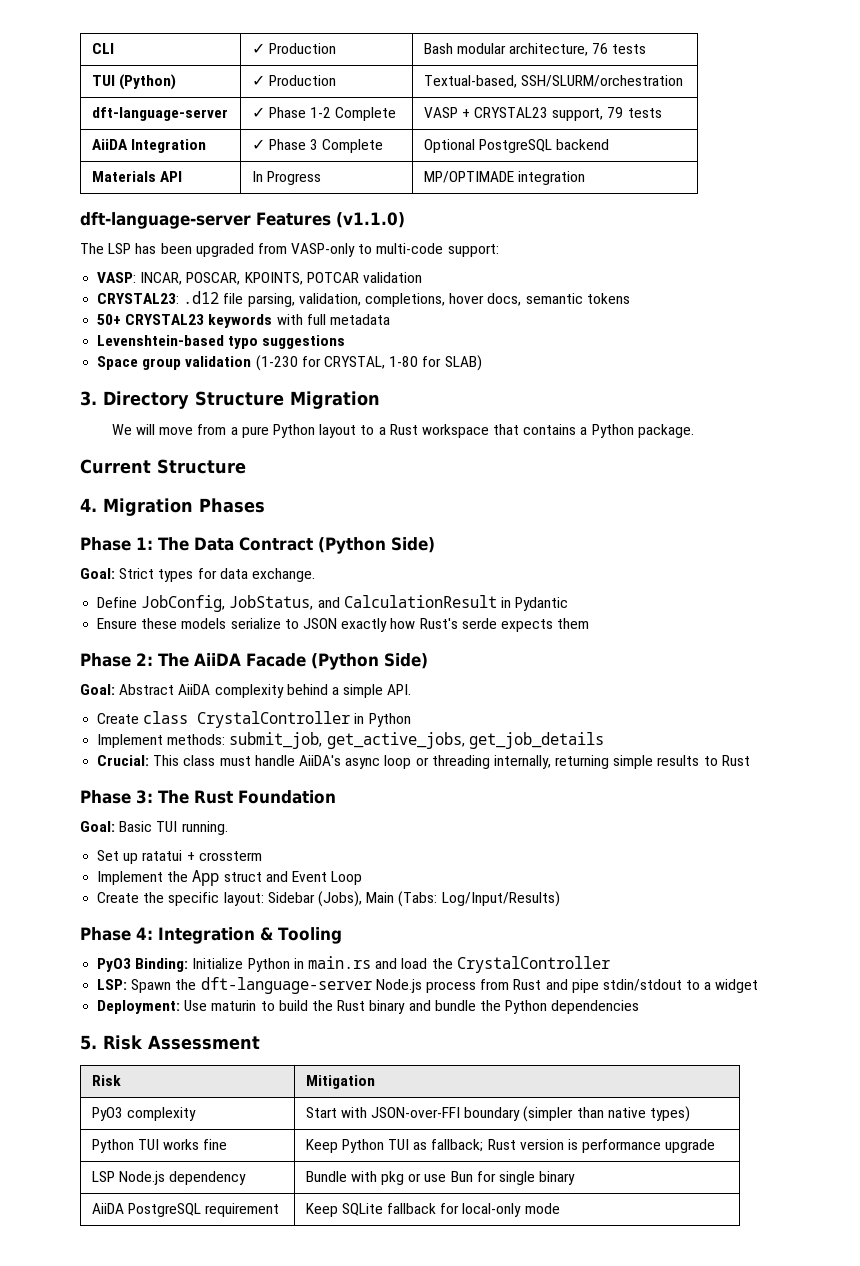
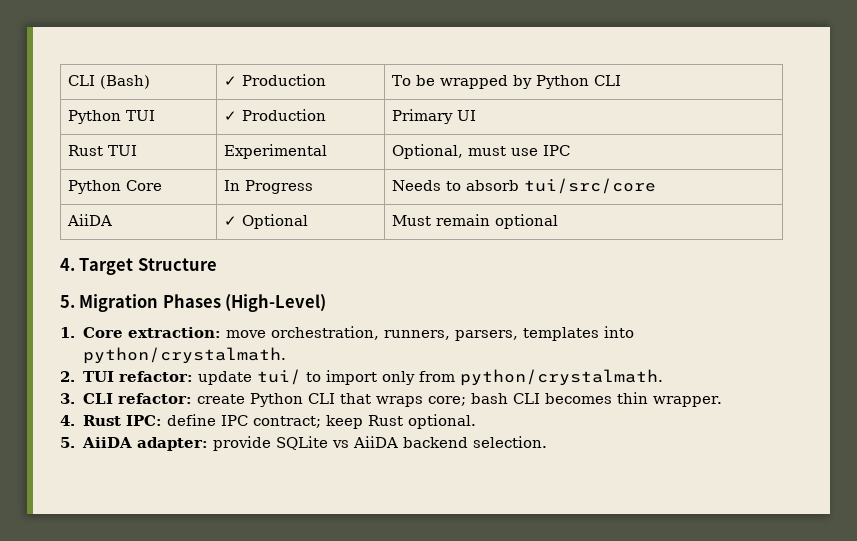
[91,43,114,54] [251,43,336,54] [423,43,647,56] [91,74,176,90] [251,75,336,86] [423,75,683,88] [91,107,228,121] [251,107,397,121] [423,107,662,121] [91,139,206,153] [251,139,384,153] [423,139,610,153] [91,171,182,182] [251,171,321,185] [423,171,585,185] [80,212,405,229] [80,243,499,257] [97,272,422,285] [97,291,630,307] [97,314,390,328] [97,335,346,349] [97,355,482,371] [80,391,380,409] [111,424,694,438] [80,459,151,474] CLI | ✓ Production | Bash modular architecture, 76 tests // TUI (Python) | ✓ Production | Textual-based, SSH/SLURM/orchestration // dft-language-server | ✓ Phase 1-2 Complete | VASP + CRYSTAL23 support, 79 tests // AiiDA Integration | ✓ Phase 3 Complete | Optional PostgreSQL backend // Materials API | In Progress | MP/OPTIMADE integration // dft-language-server Features (v1.1.0) // The LSP has been upgraded from VASP-only to multi-code support: // VASP: INCAR, POSCAR, KPOINTS, POTCAR validation // CRYSTAL23: .d12 file parsing, validation, completions, hover docs, semantic tokens // 50+ CRYSTAL23 keywords with full metadata // Levenshtein-based typo suggestions // Space group validation (1-230 for CRYSTAL, 1-80 for SLAB) // 3. Directory Structure Migration // We will move from a pure Python layout to a Rust workspace that contains a Python package. // Current -> [67,75,150,89] [223,74,326,86] [391,75,621,89] [67,110,155,124] [223,109,326,121] [391,109,476,124] [67,145,137,156] [223,144,327,159] [391,144,570,159] [67,180,162,194] [223,180,313,194] [391,178,656,194] [66,214,112,226] [223,214,308,229] [391,214,558,229] [60,258,134,275] CLI (Bash) | ✓ Production | To be wrapped by Python CLI // Python TUI | ✓ Production | Primary UI // Rust TUI | Experimental | Optional, must use IPC // Python Core | In Progress | Needs to absorb tui/src/core // AiiDA | ✓ Optional | Must remain optional // 4. Target
[80,498,97,512] 4. -> [60,295,75,308] 5.
[80,537,435,554] [80,568,315,582] [97,595,569,612] [97,618,590,632] [80,653,428,670] [80,684,412,698] [97,711,411,728] [97,732,604,749] [97,755,750,769] [80,790,336,804] [80,821,228,835] [97,850,262,864] [97,870,363,886] [97,891,560,907] [80,927,342,944] [97,956,610,973] [97,977,759,994] [97,1000,640,1014] [80,1035,260,1050] [91,1075,121,1086] [305,1075,375,1089] [91,1107,196,1121] [305,1106,690,1122] [91,1139,228,1153] [305,1139,716,1153] [91,1171,247,1185] [305,1171,576,1185] [91,1203,280,1217] [305,1203,560,1217] // Phase 1: The Data Contract (Python Side) // Goal: Strict types for data exchange. // Define JobConfig, JobStatus, and CalculationResult in Pydantic // Ensure these models serialize to JSON exactly how Rust's serde expects them // Phase 2: The AiiDA Facade (Python Side) // Goal: Abstract AiiDA complexity behind a simple API. // Create class CrystalController in Python // Implement methods: submit_job, get_active_jobs, get_job_details // Crucial: This class must handle AiiDA's async loop or threading internally, returning simple results to Rust // Phase 3: The Rust Foundation // Goal: Basic TUI running. // Set up ratatui + crossterm // Implement the App struct and Event Loop // Create the specific layout: Sidebar (Jobs), Main (Tabs: Log/Input/Results) // Phase 4: Integration & Tooling // PyO3 Binding: Initialize Python in main.rs and load the CrystalController // LSP: Spawn the dft-language-server Node.js process from Rust and pipe stdin/stdout to a widget // Deployment: Use maturin to build the Rust binary and bundle the Python dependencies // 5. Risk Assessment // Risk | Mitigation // PyO3 complexity | Start with JSON-over-FFI boundary (simpler than native types) // Python TUI works fine | Keep Python TUI as fallback; Rust version is performance upgrade // LSP Node.js dependency | Bundle with pkg or use Bun for single binary // AiiDA PostgreSQL requirement | Keep SQLite fallback for local-only mode -> [225,294,327,312] [60,326,634,341] [82,347,286,364] [60,369,663,386] [60,392,723,407] [60,414,476,429] [60,436,547,451] (High-Level) // 1. Core extraction: move orchestration, runners, parsers, templates into python/crystalmath. // 2. TUI refactor: update tui/ to import only from python/crystalmath. // 3. CLI refactor: create Python CLI that wraps core; bash CLI becomes thin wrapper. // 4. Rust IPC: define IPC contract; keep Rust optional. // 5. AiiDA adapter: provide SQLite vs AiiDA backend selection.

